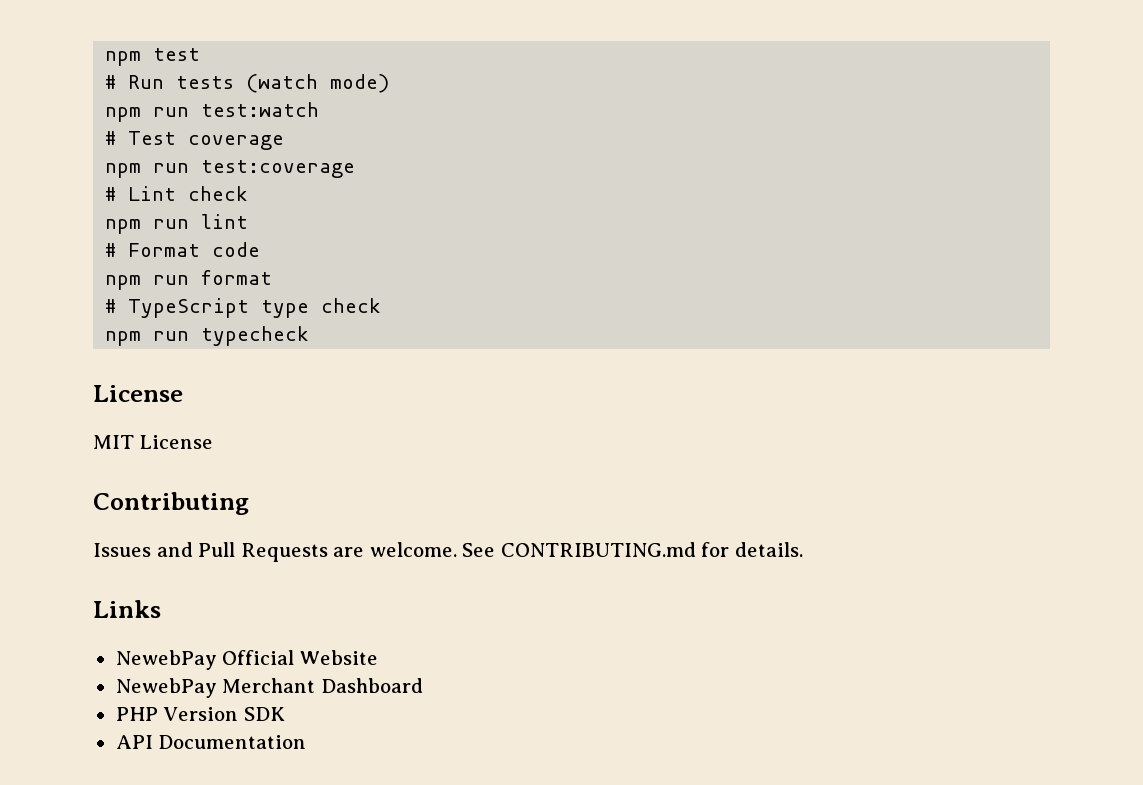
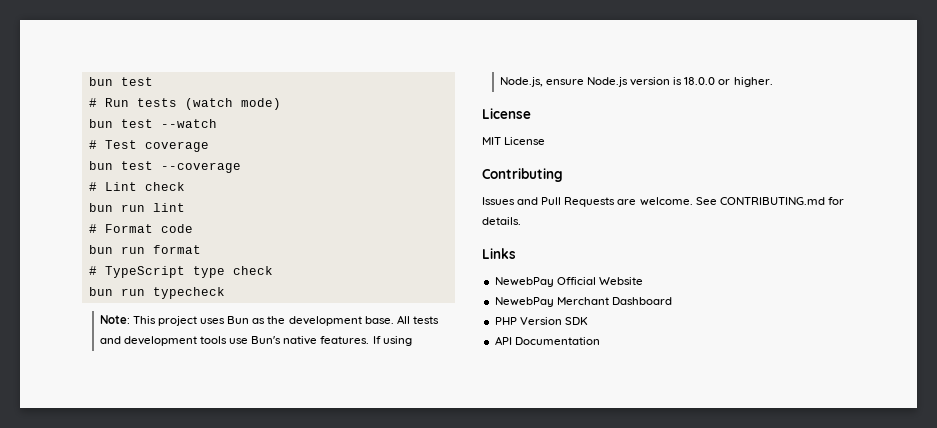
[105,51,142,66] npm -> [88,77,113,86] bun
[105,102,320,122] npm run test:watch -> [88,119,217,128] bun test --watch
[105,160,356,178] npm run test:coverage -> [88,161,241,173] bun test --coverage
[105,219,142,234] npm -> [88,203,113,212] bun
[105,275,142,290] npm -> [88,245,113,254] bun
[105,331,142,346] npm -> [88,287,113,296] bun
(310, 336) none -> [99,315,439,326] [99,336,412,346] [499,77,773,87] // Note: This project uses Bun as the development base. All tests and development tools use Bun's native features. If using Node.js, ensure Node.js version is 18.0.0 or higher.

